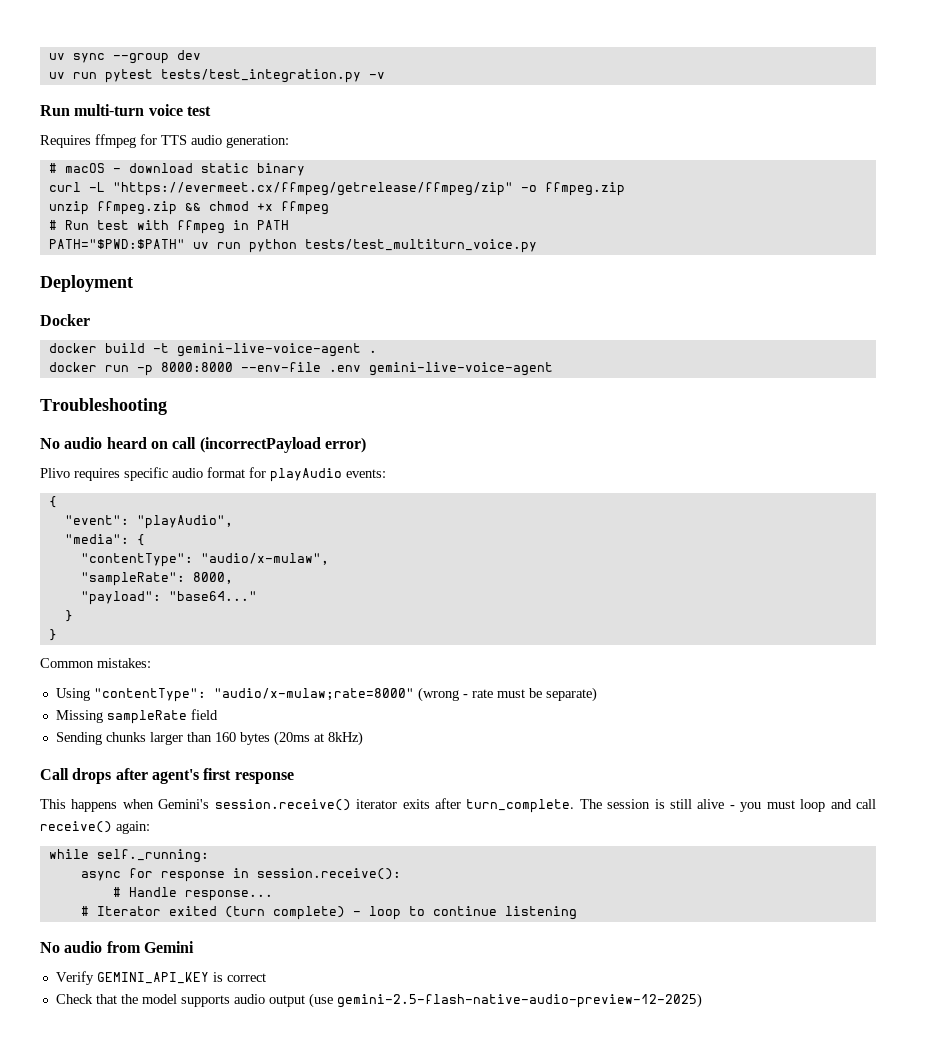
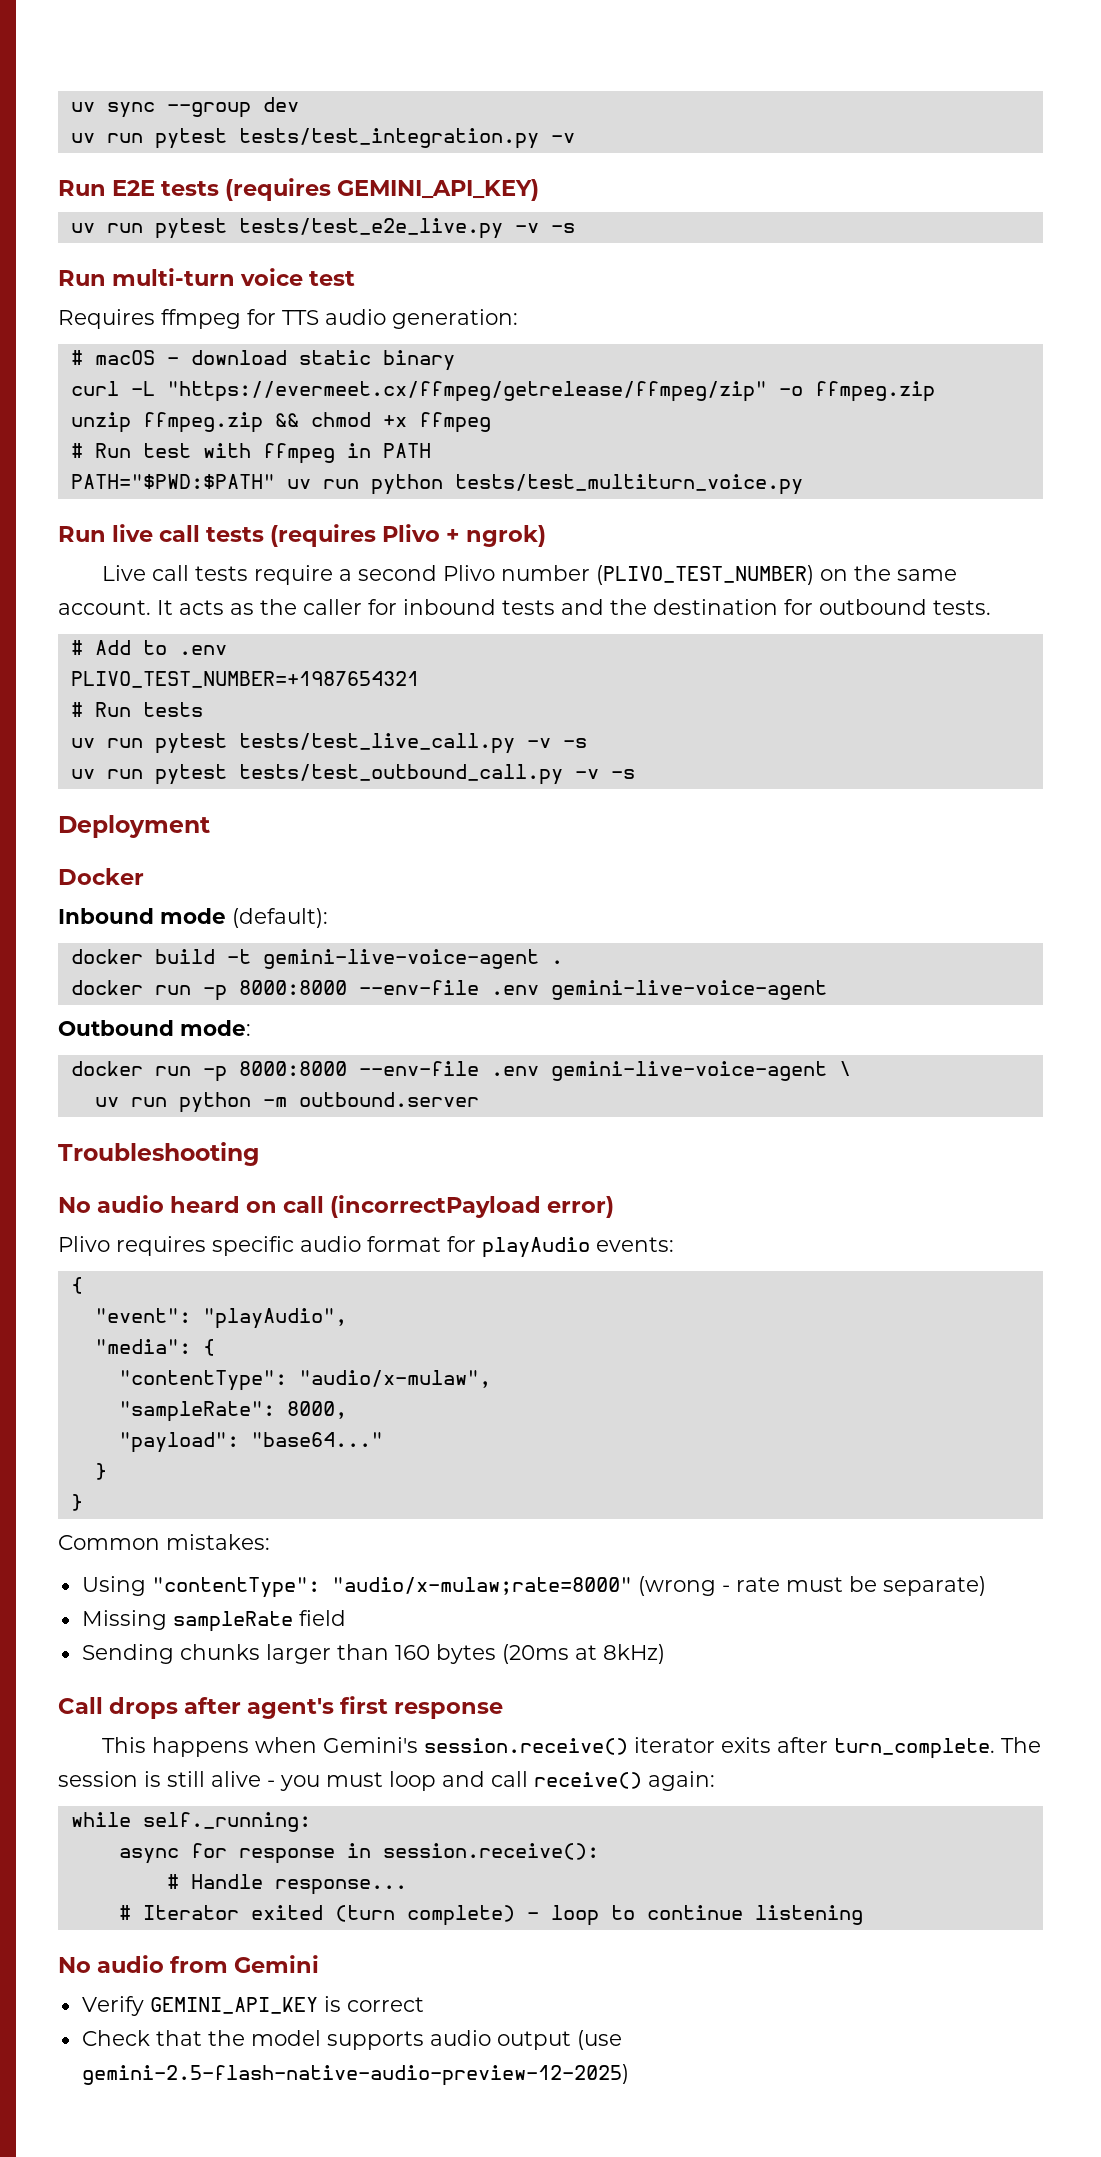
(385, 75) none -> [58,178,540,201] [70,218,575,239] // Run E2E tests (requires GEMINI_API_KEY) // uv run pytest tests/test_e2e_live.py -v -s
(537, 246) none -> [58,524,546,547] [102,565,958,585] [58,599,991,615] [70,640,227,655] [70,671,419,688] [70,702,203,717] [70,733,587,754] [70,764,635,785] // Run live call tests (requires Plivo + ngrok) // Live call tests require a second Plivo number (PLIVO_TEST_NUMBER) on the same account. It acts as the caller for inbound tests and the destination for outbound tests. // # Add to .env // PLIVO_TEST_NUMBER=+1987654321 // # Run tests // uv run pytest tests/test_live_call.py -v -s // uv run pytest tests/test_outbound_call.py -v -s
(90, 320) none -> [58,908,328,928] // Inbound mode (default):
(553, 369) none -> [58,1020,251,1036] [70,1061,851,1082] [94,1092,479,1113] // Outbound mode: // docker run -p 8000:8000 --env-file .env gemini-live-voice-agent \ // uv run python -m outbound.server

